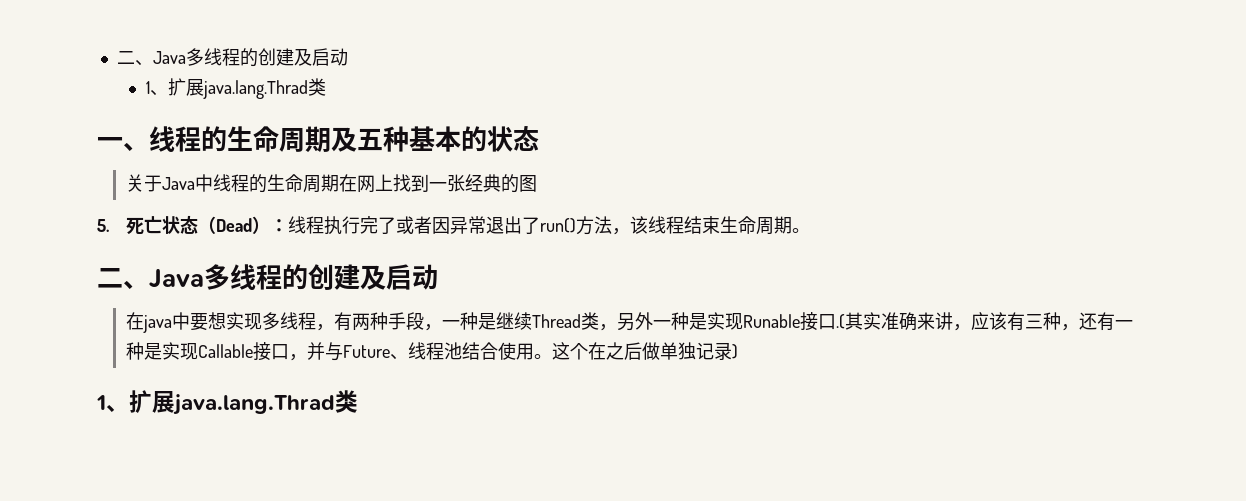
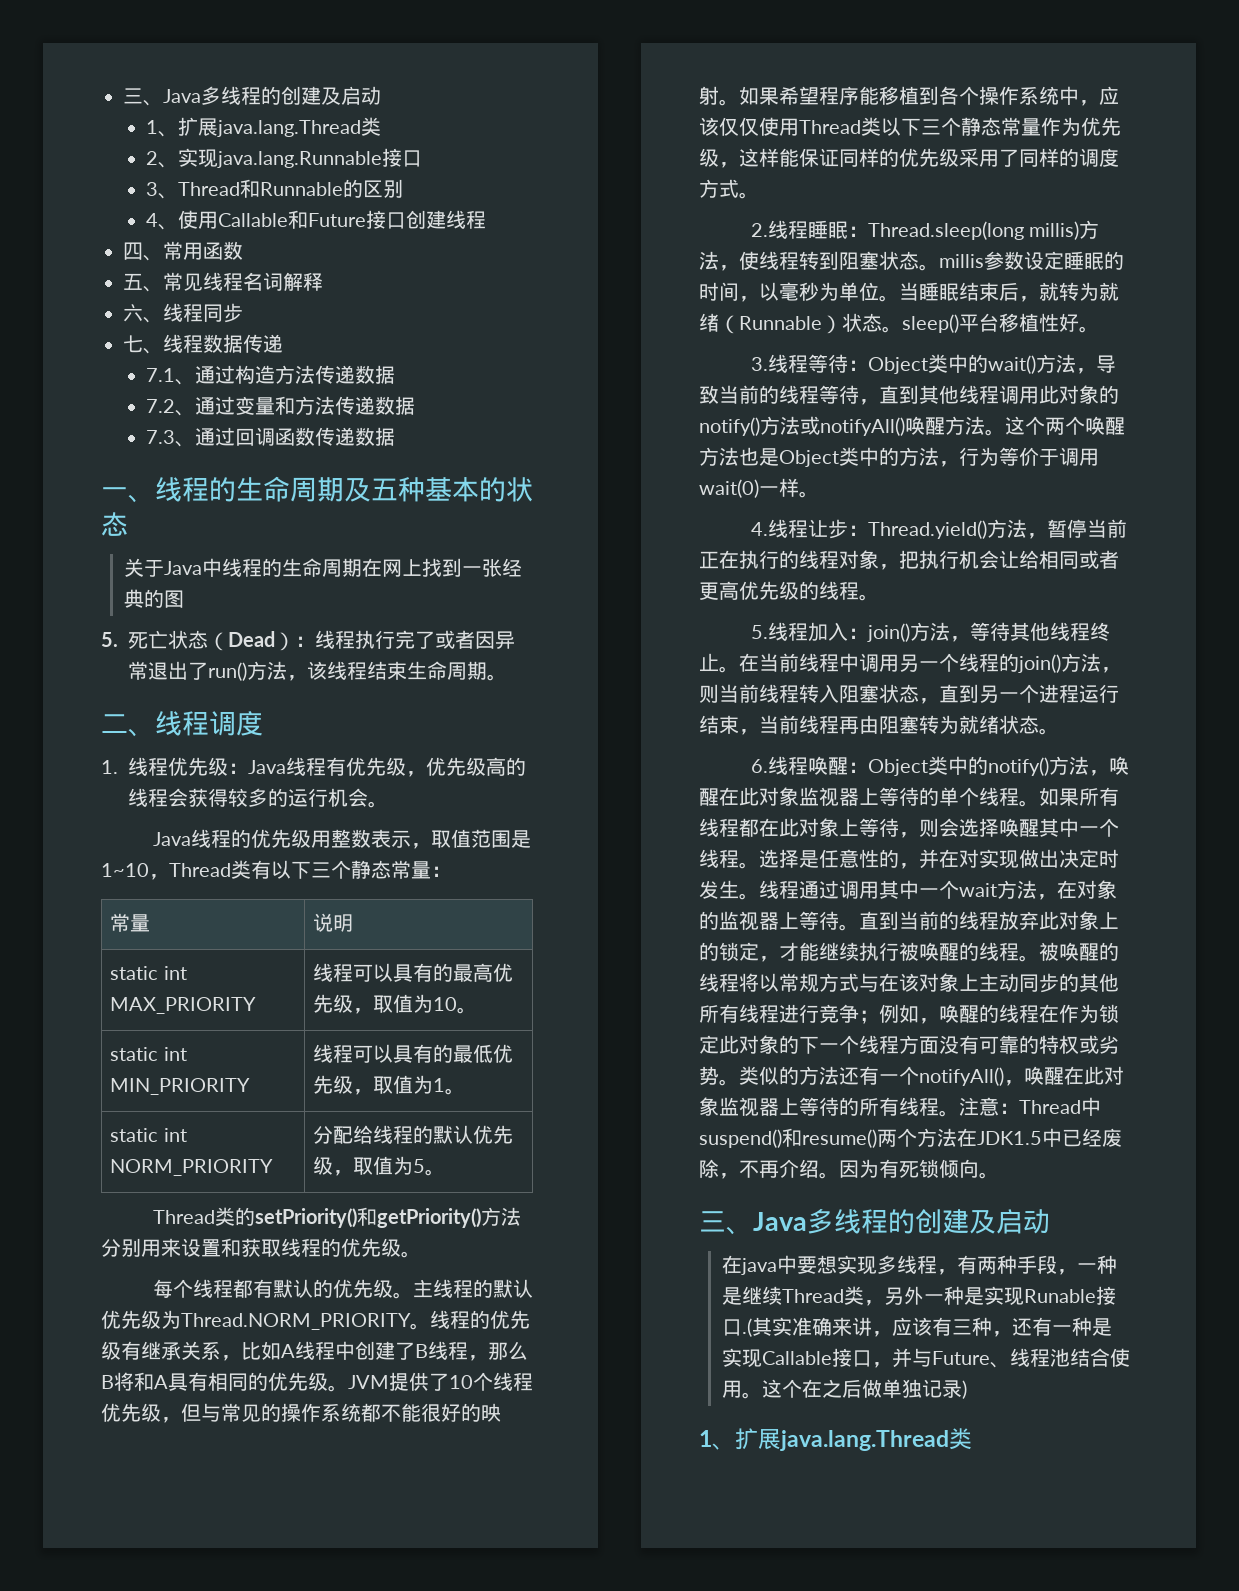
[116,51,135,64] 二 -> [123,88,143,104] 三
[202,78,326,99] java.lang.Thrad类 -> [216,117,381,137] [145,148,422,168] [145,179,403,199] [145,210,486,230] [123,241,243,261] [123,272,323,292] [123,303,243,323] [123,334,283,354] [145,365,395,385] [145,396,415,416] [145,427,395,447] java.lang.Thread类 // 2、实现java.lang.Runnable接口 // 3、Thread和Runnable的区别 // 4、使用Callable和Future接口创建线程 // 四、常用函数 // 五、常见线程名词解释 // 六、线程同步 // 七、线程数据传递 // 7.1、通过构造方法传递数据 // 7.2、通过变量和方法传递数据 // 7.3、通过回调函数传递数据
(149, 284) none -> [155,711,263,736] [101,757,526,777] [128,788,388,808] [152,829,531,849] [101,860,451,880] [110,913,151,932] [313,913,354,932] [110,966,187,980] [110,997,257,1014] [313,963,514,982] [313,994,478,1014] [110,1047,187,1061] [110,1078,251,1095] [313,1044,514,1063] [313,1075,466,1095] [110,1128,187,1142] [110,1159,274,1176] [313,1125,514,1144] [313,1156,446,1176] [152,1207,521,1228] [101,1238,421,1258] [152,1279,533,1299] [101,1310,530,1330] [101,1341,528,1361] [101,1372,533,1392] [101,1403,501,1423] [699,86,1119,106] [699,117,1121,136] [699,148,1119,168] [699,179,759,199] [750,220,1099,240] [699,251,1124,271] [699,282,1119,302] [699,313,1099,334] [750,354,1116,374] [699,385,1119,405] [699,416,1125,436] [699,447,1099,467] [699,478,819,498] [750,519,1127,539] [699,550,1119,570] [699,581,879,601] [750,622,1110,642] [699,653,1121,673] [699,684,1119,704] [699,715,1059,735] [750,756,1129,776] [699,787,1119,807] [699,818,1119,838] [699,849,1119,869] [699,880,1117,900] [699,911,1119,931] [699,942,1119,962] [699,973,1119,993] [699,1004,1119,1024] [699,1035,1119,1054] [699,1066,1124,1086] [699,1097,1101,1117] [699,1128,1122,1148] [699,1159,999,1179] [699,1211,753,1235] 线程调度 // 1.线程优先级：Java线程有优先级，优先级高的线程会获得较多的运行机会。 // Java线程的优先级用整数表示，取值范围是1~10，Thread类有以下三个静态常量： // 常量 | 说明 // static int MAX_PRIORITY | 线程可以具有的最高优先级，取值为10。 // static int MIN_PRIORITY | 线程可以具有的最低优先级，取值为1。 // static int NORM_PRIORITY | 分配给线程的默认优先级，取值为5。 // Thread类的setPriority()和getPriority()方法分别用来设置和获取线程的优先级。 // 每个线程都有默认的优先级。主线程的默认优先级为Thread.NORM_PRIORITY。线程的优先级有继承关系，比如A线程中创建了B线程，那么B将和A具有相同的优先级。JVM提供了10个线程优先级，但与常见的操作系统都不能很好的映射。如果希望程序能移植到各个操作系统中，应该仅仅使用Thread类以下三个静态常量作为优先级，这样能保证同样的优先级采用了同样的调度方式。 // 2.线程睡眠：Thread.sleep(long millis)方法，使线程转到阻塞状态。millis参数设定睡眠的时间，以毫秒为单位。当睡眠结束后，就转为就绪（Runnable）状态。sleep()平台移植性好。 // 3.线程等待：Object类中的wait()方法，导致当前的线程等待，直到其他线程调用此对象的notify()方法或notifyAll()唤醒方法。这个两个唤醒方法也是Object类中的方法，行为等价于调用wait(0)一样。 // 4.线程让步：Thread.yield()方法，暂停当前正在执行的线程对象，把执行机会让给相同或者更高优先级的线程。 // 5.线程加入：join()方法，等待其他线程终止。在当前线程中调用另一个线程的join()方法，则当前线程转入阻塞状态，直到另一个进程运行结束，当前线程再由阻塞转为就绪状态。 // 6.线程唤醒：Object类中的notify()方法，唤醒在此对象监视器上等待的单个线程。如果所有线程都在此对象上等待，则会选择唤醒其中一个线程。选择是任意性的，并在对实现做出决定时发生。线程通过调用其中一个wait方法，在对象的监视器上等待。直到当前的线程放弃此对象上的锁定，才能继续执行被唤醒的线程。被唤醒的线程将以常规方式与在该对象上主动同步的其他所有线程进行竞争；例如，唤醒的线程在作为锁定此对象的下一个线程方面没有可靠的特权或劣势。类似的方法还有一个notifyAll()，唤醒在此对象监视器上等待的所有线程。注意：Thread中suspend()和resume()两个方法在JDK1.5中已经废除，不再介绍。因为有死锁倾向。 // 三、
[173,394,335,415] java.lang.Thrad -> [780,1430,949,1451] java.lang.Thread

